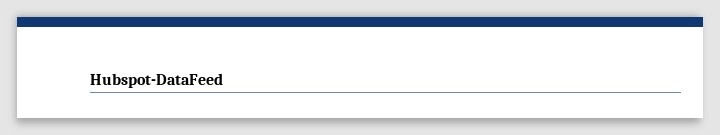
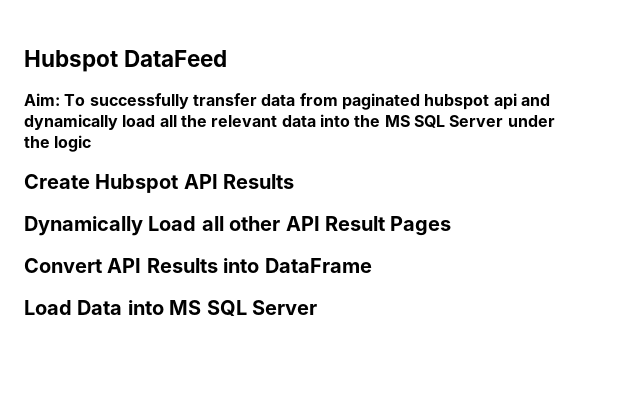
[90,73,223,88] Hubspot-DataFeed -> [24,50,228,72] [24,93,550,110] [24,114,555,130] [24,135,92,152] [24,174,295,193] [24,216,452,236] [24,258,372,273] [24,300,317,317] Hubspot DataFeed // Aim: To successfully transfer data from paginated hubspot api and dynamically load all the relevant data into the MS SQL Server under the logic // Create Hubspot API Results // Dynamically Load all other API Result Pages // Convert API Results into DataFrame // Load Data into MS SQL Server

